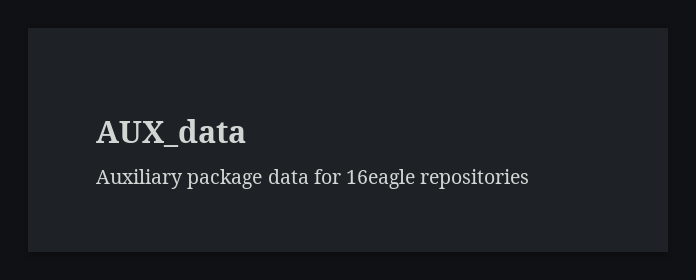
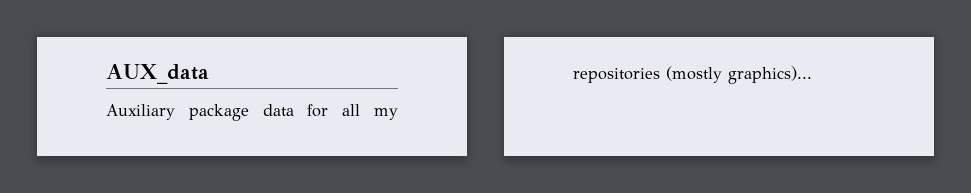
[346,169,530,189] 16eagle repositories -> [342,104,399,120] [573,66,812,84] all my repositories (mostly graphics)...

